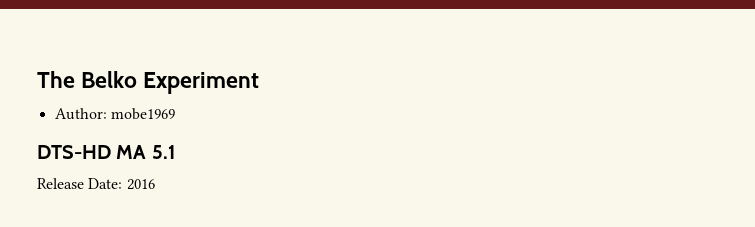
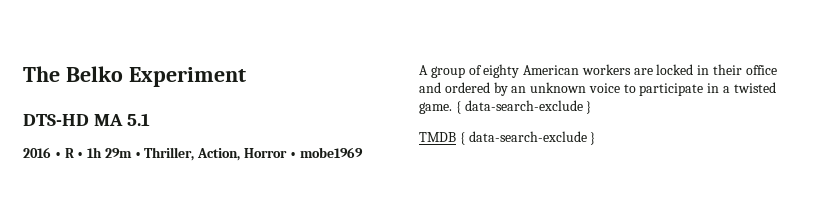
[54,108,175,120] // Author: mobe1969 -> (246, 77) none
[37,178,155,190] Release Date: 2016 -> [23,147,363,161] [419,64,777,78] [419,82,776,96] [419,100,592,114] [419,131,596,145] 2016 • R • 1h 29m • Thriller, Action, Horror • mobe1969 // A group of eighty American workers are locked in their office and ordered by an unknown voice to participate in a twisted game. { data-search-exclude } // TMDB { data-search-exclude }

